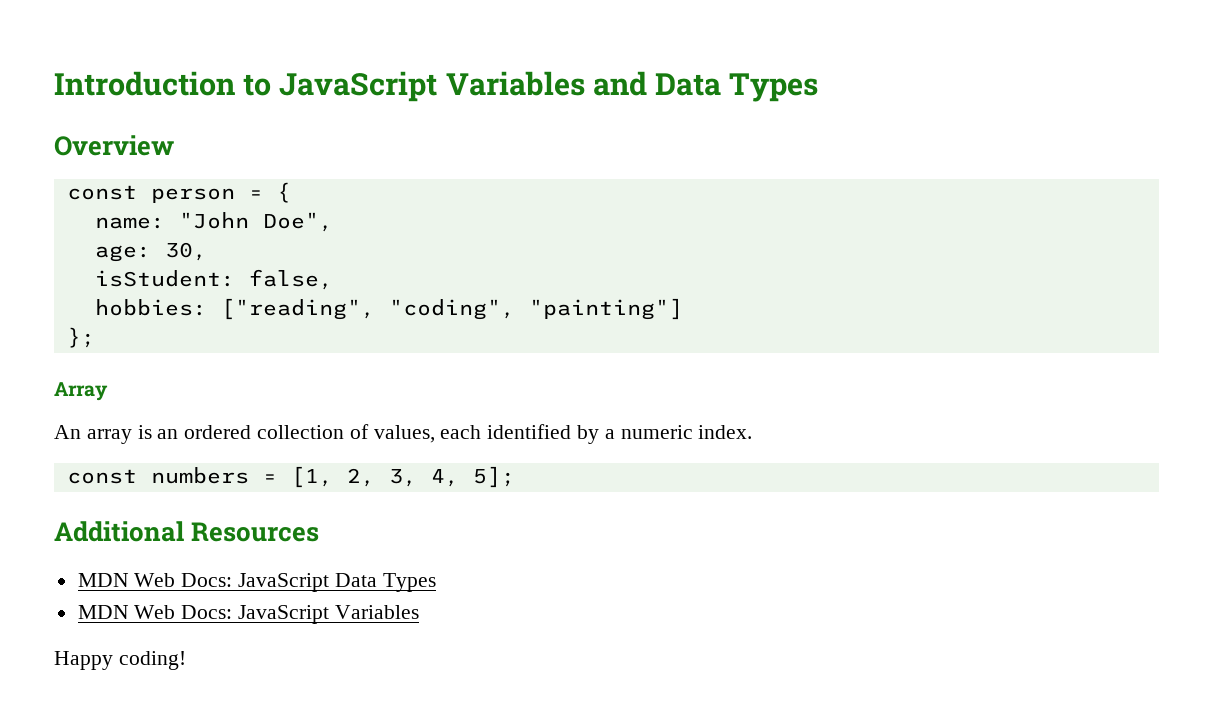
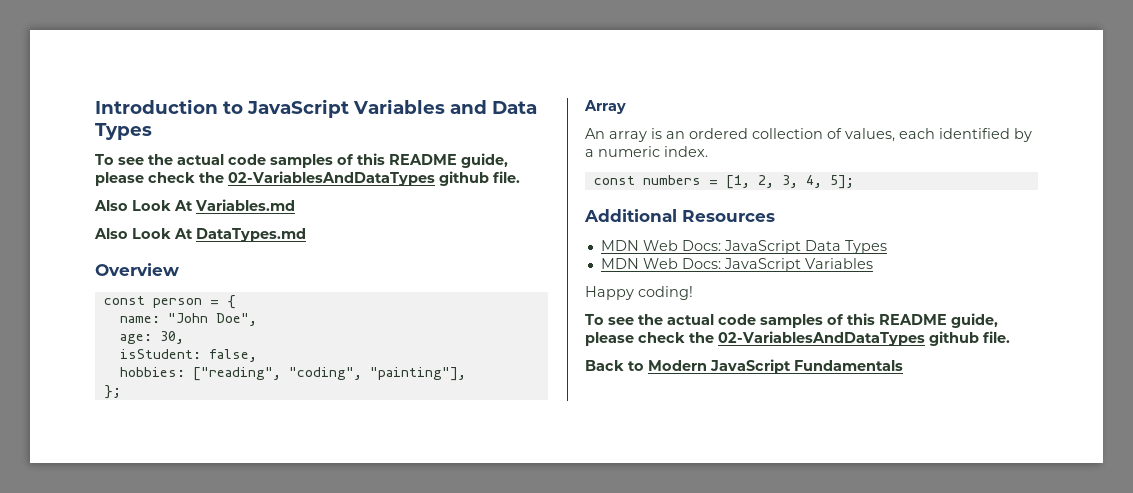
(819, 87) none -> [95,153,508,168] [95,171,520,186] [94,199,295,211] [94,228,306,242] // To see the actual code samples of this README guide, please check the 02-VariablesAndDataTypes github file. // Also Look At Variables.md // Also Look At DataTypes.md
[528,298,683,320] "painting"] -> [369,367,466,381] "painting"],
(186, 660) none -> [585,313,998,328] [585,331,1010,346] [585,359,903,374] // To see the actual code samples of this README guide, please check the 02-VariablesAndDataTypes github file. // Back to Modern JavaScript Fundamentals

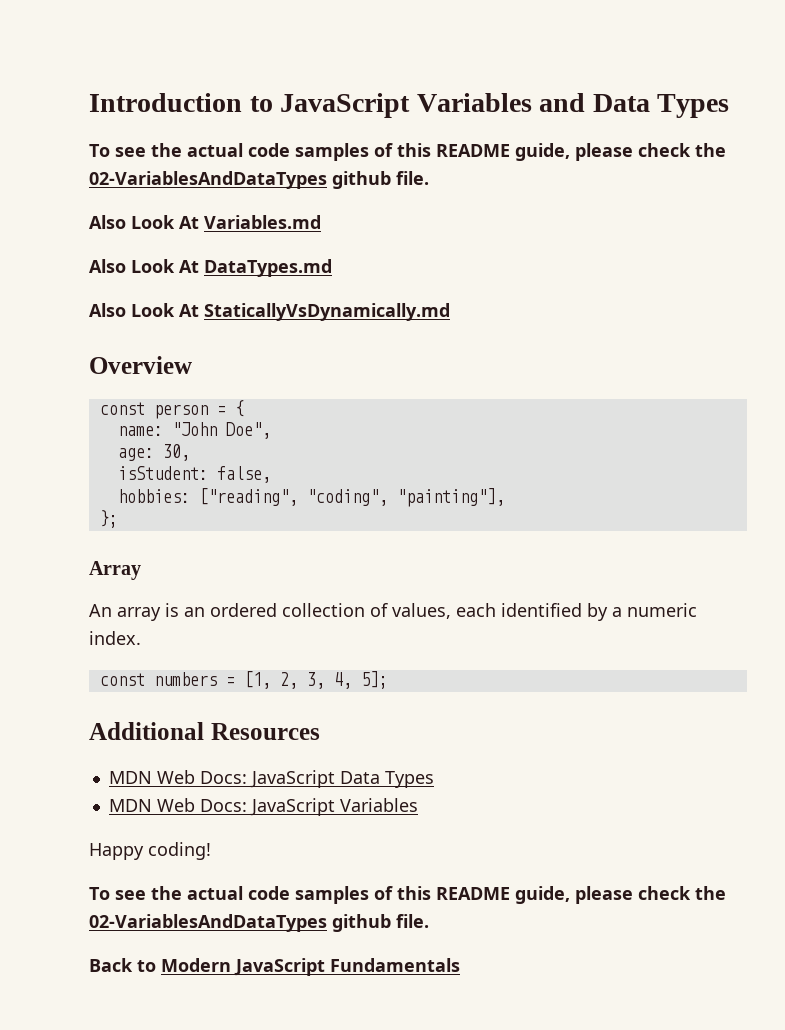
(306, 235) none -> [89,303,450,321] // Also Look At StaticallyVsDynamically.md

